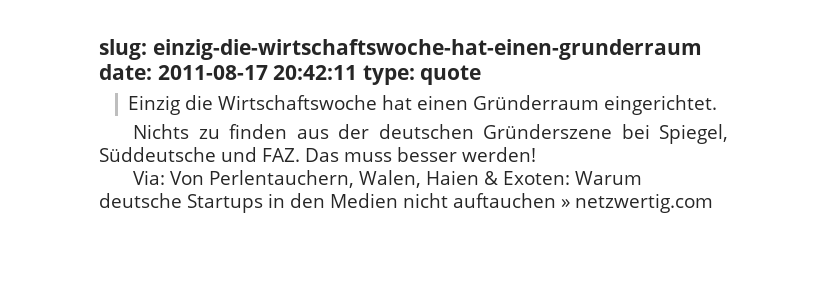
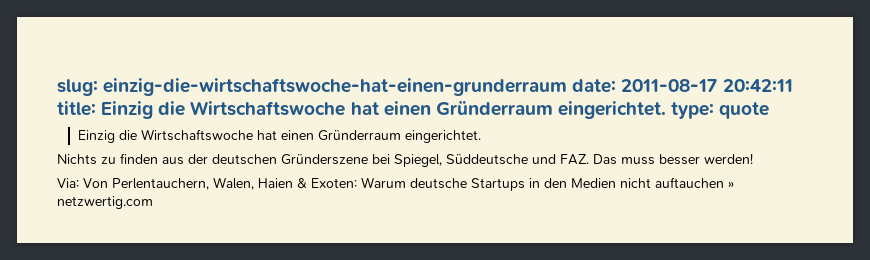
(358, 72) none -> [57,101,666,119] title: Einzig die Wirtschaftswoche hat einen Gründerraum eingerichtet.

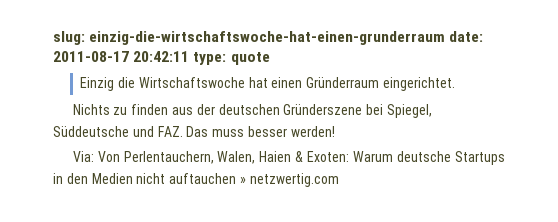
[57,101,666,119] title: Einzig die Wirtschaftswoche hat einen Gründerraum eingerichtet. -> (190, 56) none

